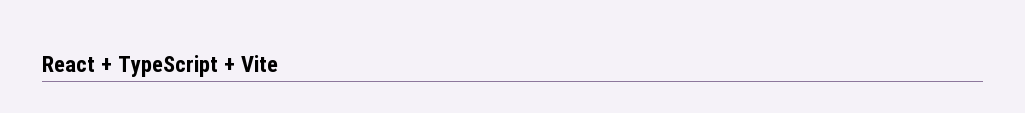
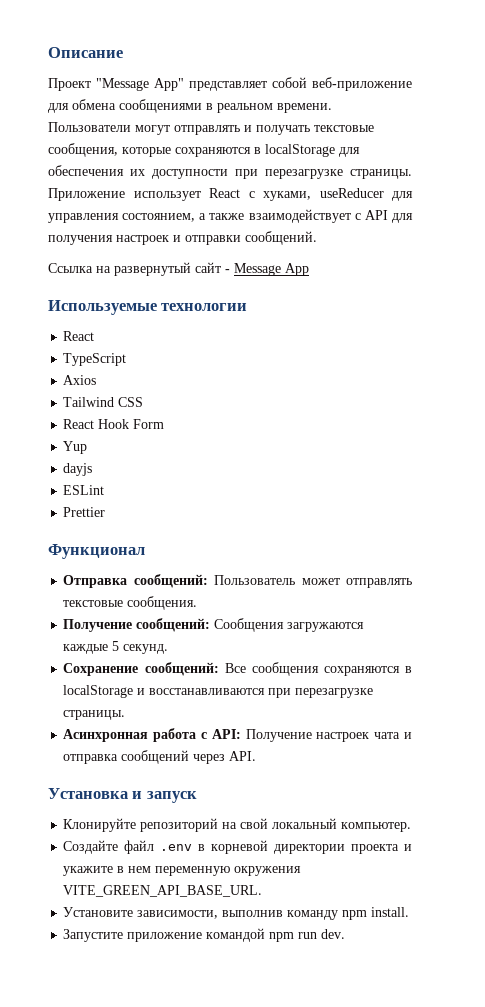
[42,55,279,77] React + TypeScript + Vite -> [48,47,123,58] [48,77,412,91] [48,99,332,113] [48,122,374,135] [48,143,360,157] [48,165,412,179] [48,188,413,201] [48,209,414,223] [48,231,317,245] [48,262,309,276] [48,300,248,315] [63,331,95,341] [63,353,127,366] [63,375,97,385] [63,397,144,407] [63,419,165,429] [63,441,88,454] [63,463,93,476] [63,485,105,495] [63,507,106,517] [48,544,145,559] [63,574,412,588] [63,596,198,610] [63,618,365,632] [63,641,169,654] [63,662,412,676] [63,685,374,698] [63,710,126,720] [63,728,413,742] [63,750,257,764] [48,788,197,803] [63,818,412,832] [63,840,412,854] [63,866,302,876] [63,885,263,897] [63,907,410,920] [63,928,346,942] Описание // Проект "Message App" представляет собой веб-приложение для обмена сообщениями в реальном времени. Пользователи могут отправлять и получать текстовые сообщения, которые сохраняются в localStorage для обеспечения их доступности при перезагрузке страницы. Приложение использует React с хуками, useReducer для управления состоянием, а также взаимодействует с API для получения настроек и отправки сообщений. // Ссылка на развернутый сайт - Message App // Используемые технологии // React // TypeScript // Axios // Tailwind CSS // React Hook Form // Yup // dayjs // ESLint // Prettier // Функционал // Отправка сообщений: Пользователь может отправлять текстовые сообщения. // Получение сообщений: Сообщения загружаются каждые 5 секунд. // Сохранение сообщений: Все сообщения сохраняются в localStorage и восстанавливаются при перезагрузке страницы. // Асинхронная работа с API: Получение настроек чата и отправка сообщений через API. // Установка и запуск // Клонируйте репозиторий на свой локальный компьютер. // Создайте файл .env в корневой директории проекта и укажите в нем переменную окружения VITE_GREEN_API_BASE_URL. // Установите зависимости, выполнив команду npm install. // Запустите приложение командой npm run dev.

